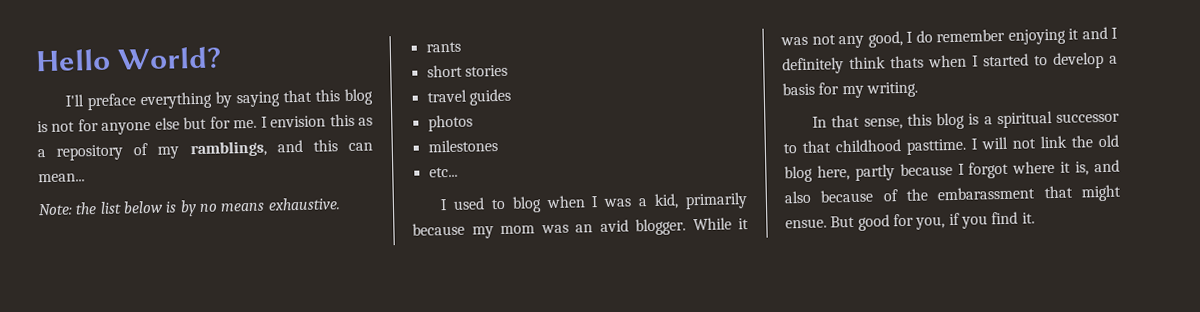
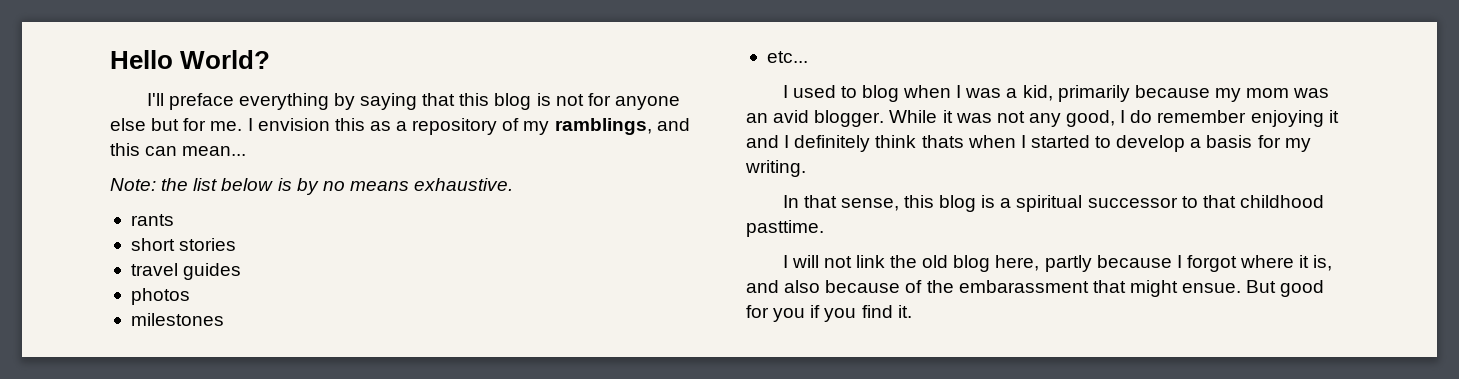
(967, 146) none -> (824, 228) //
[915,216,946,230] you, -> [773,308,806,322] you

